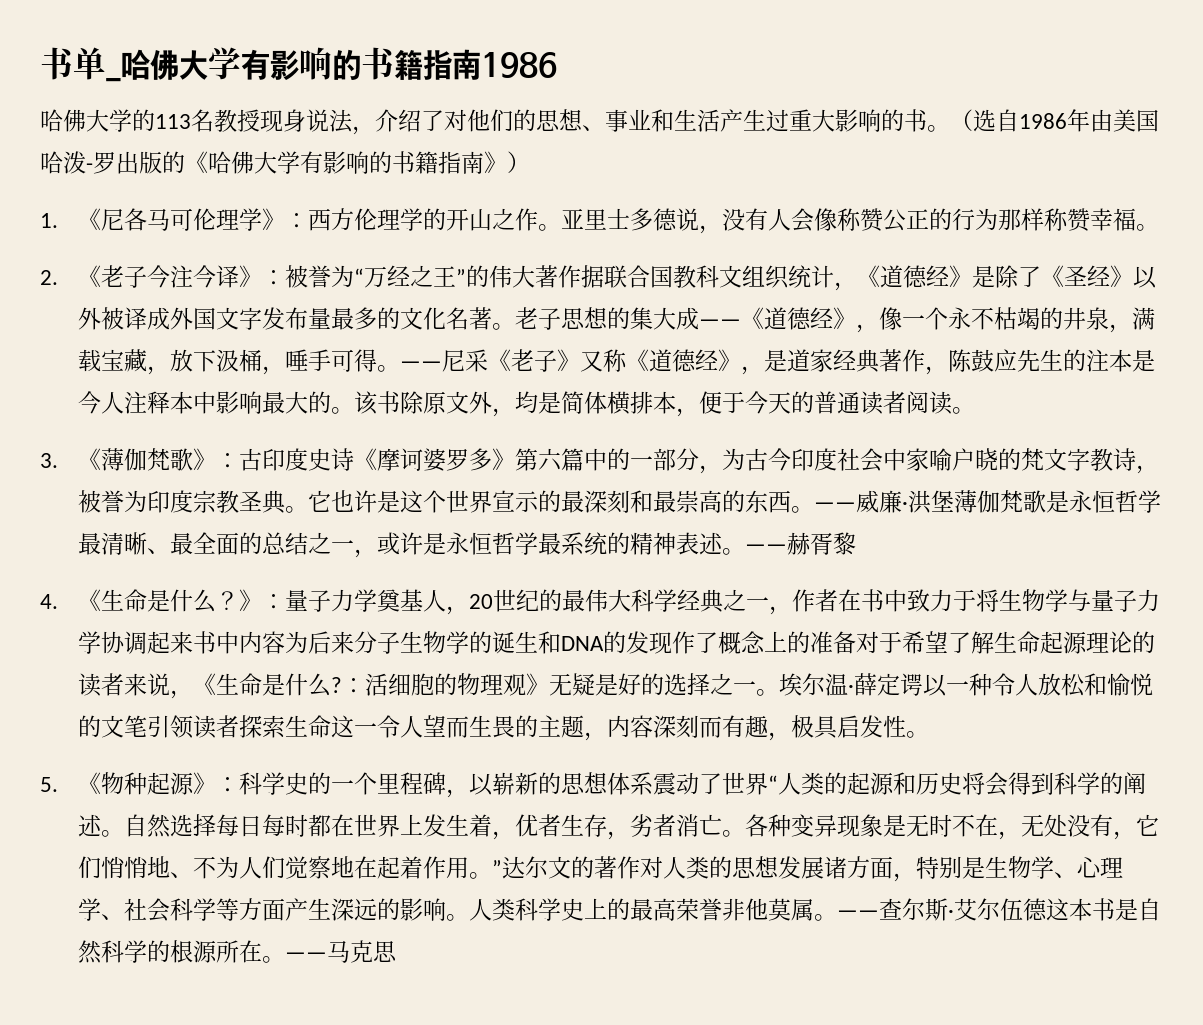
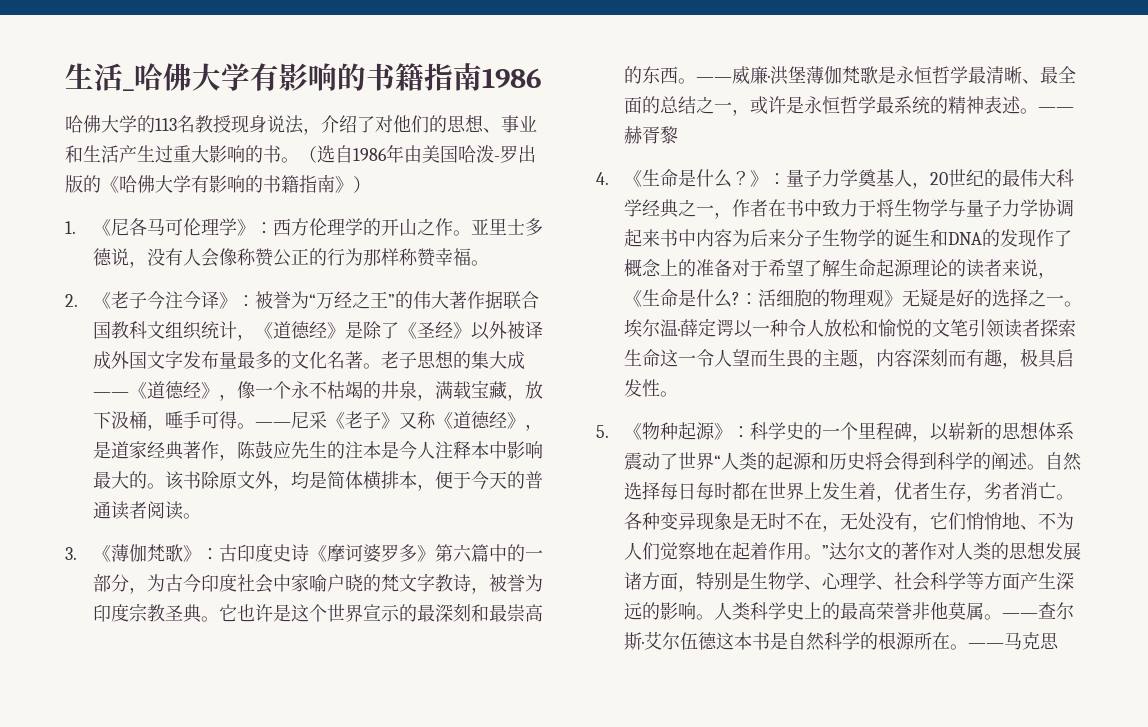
[40,47,106,80] 书单 -> [65,63,123,91] 生活

